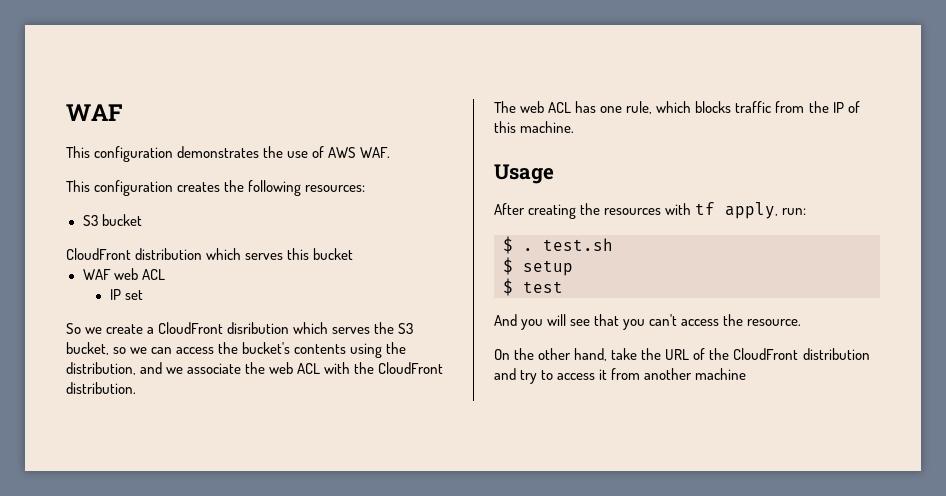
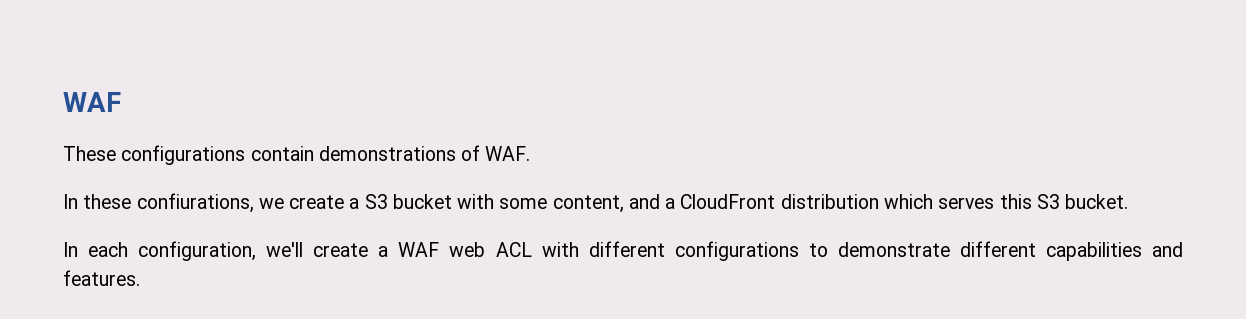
[66,146,391,162] [66,180,366,196] [82,214,142,226] This configuration demonstrates the use of AWS WAF. // This configuration creates the following resources: // S3 bucket // -> [63,145,531,165] [63,193,676,213] These configurations contain demonstrations of WAF. // In these confiurations, we create a S3 bucket with some content, and a
[313,248,354,260] [82,268,165,280] [109,289,143,300] [66,322,414,334] [66,342,407,358] [66,362,444,375] [66,382,136,394] [494,101,860,114] [494,121,575,133] [494,164,554,184] [494,202,807,219] [503,236,613,254] [503,257,573,276] [503,278,563,296] [494,314,802,330] [494,348,870,361] [494,368,747,384] bucket // WAF web ACL // IP set // So we create a CloudFront disribution which serves the S3 bucket, so we can access the bucket's contents using the distribution, and we associate the web ACL with the CloudFront distribution. // The web ACL has one rule, which blocks traffic from the IP of this machine. // Usage // After creating the resources with tf apply, run: // $ . test.sh // $ setup // $ test // And you will see that you can't access the resource. // On the other hand, take the URL of the CloudFront distribution and try to access it from another machine -> [1036,194,1129,209] [63,241,1183,261] [63,270,140,286] S3 bucket. // In each configuration, we'll create a WAF web ACL with different configurations to demonstrate different capabilities and features.

